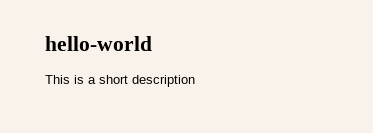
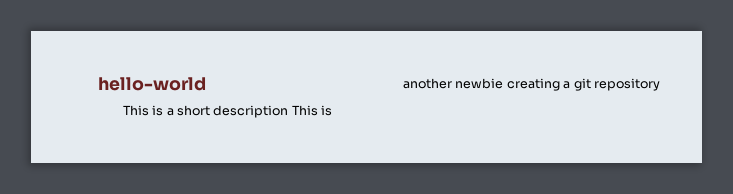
(195, 81) none -> [291,105,333,116] [403,78,660,91] This is another newbie creating a git repository

